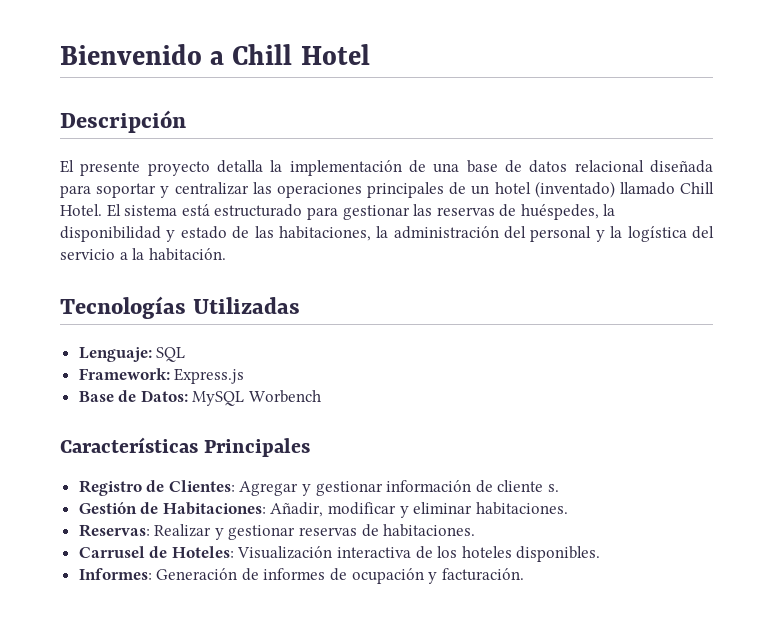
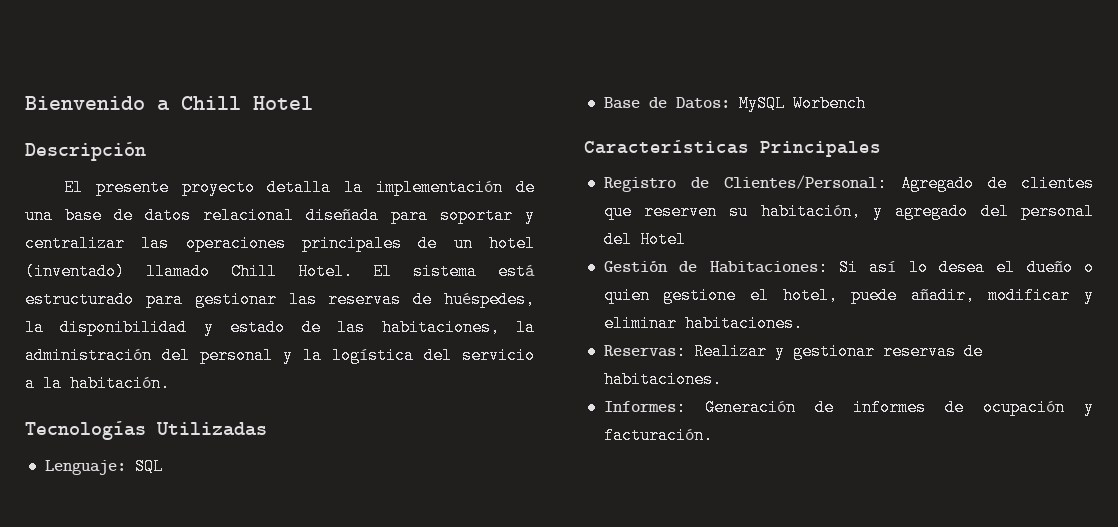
[78,368,245,384] // Framework: Express.js -> (163, 466) none
[168,480,560,496] [78,502,324,517] Clientes: Agregar y gestionar información de cliente s. // Gestión de Habitaciones: Añadir, -> [723,175,1094,192] [603,203,1094,220] [603,231,686,248] [603,259,1094,276] [603,287,975,304] Clientes/Personal: Agregado de clientes que reserven su habitación, y agregado del personal del Hotel // Gestión de Habitaciones: Si así lo desea el dueño o quien gestione el hotel, puede añadir,
[78,546,601,562] // Carrusel de Hoteles: Visualización interactiva de los hoteles disponibles. -> (722, 379) none

